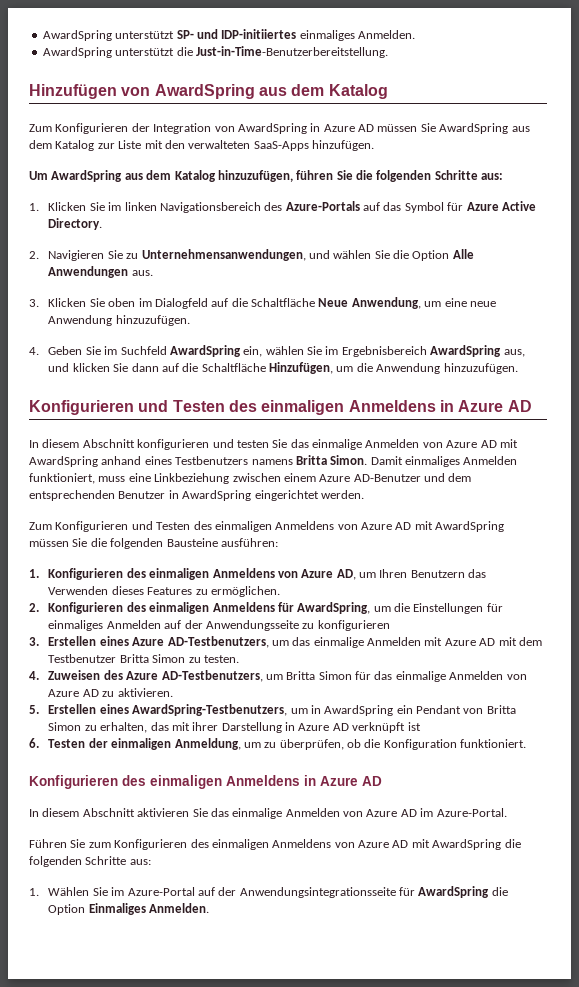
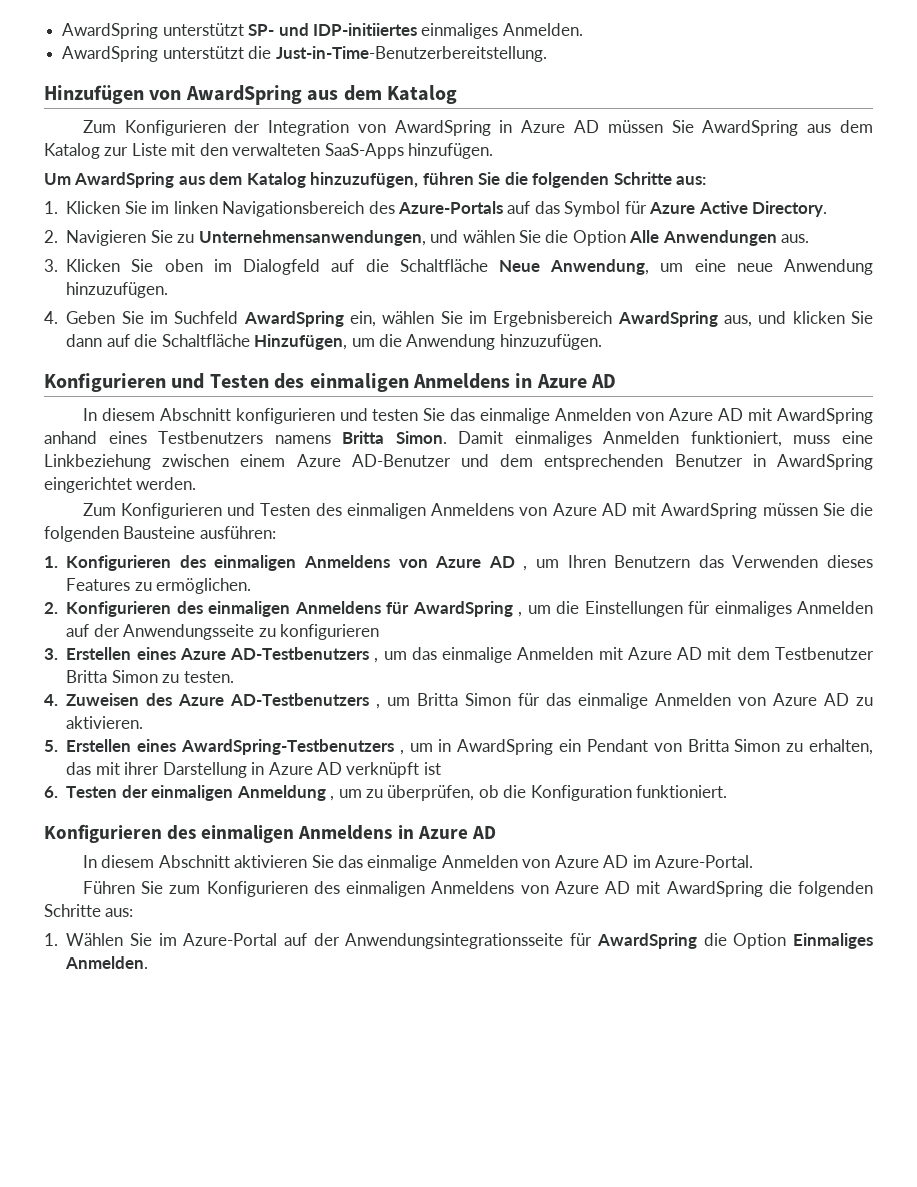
[336,569,356,580] AD, -> [488,556,528,571] AD ,
[297,602,371,614] AwardSpring, -> [412,601,523,617] AwardSpring ,
[167,636,269,648] AD-Testbenutzers, -> [230,647,379,663] AD-Testbenutzers ,
[161,670,263,682] AD-Testbenutzers, -> [230,693,381,709] AD-Testbenutzers ,
[132,704,288,716] AwardSpring-Testbenutzers, -> [180,739,404,755] AwardSpring-Testbenutzers ,
[174,738,241,750] Anmeldung, -> [236,785,335,801] Anmeldung ,

